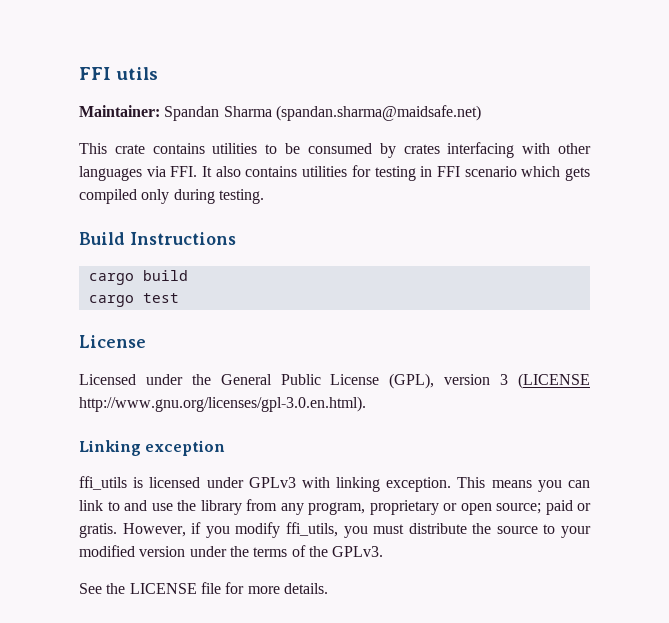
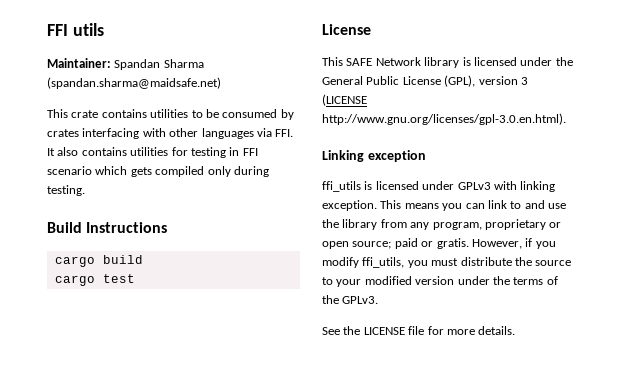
[79,374,136,385] Licensed -> [322,57,517,68] This SAFE Network library is licensed

